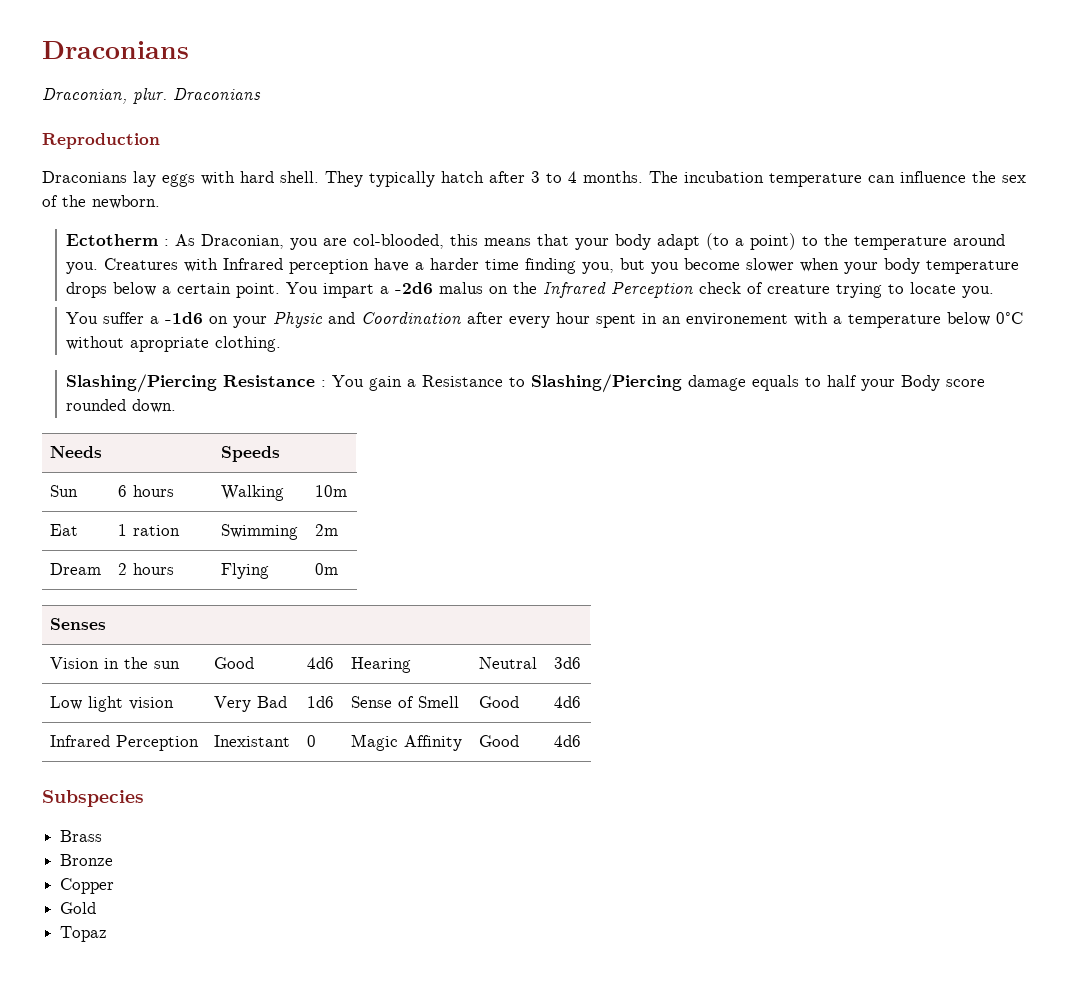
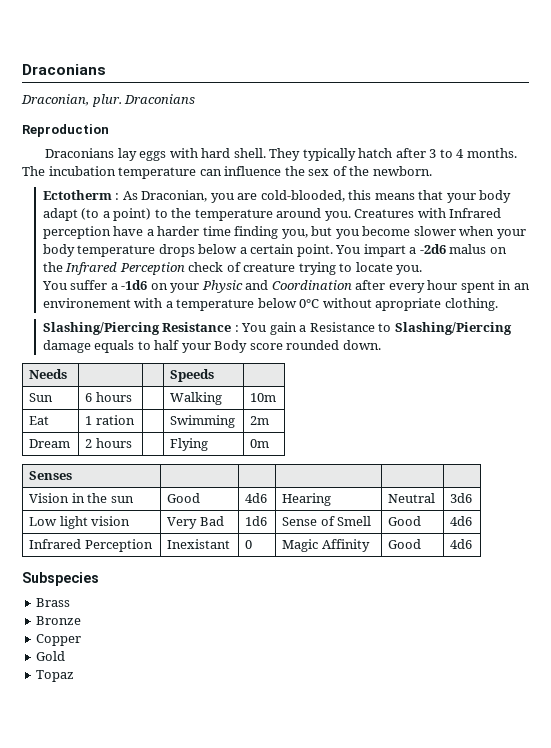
[353,234,445,249] col-blooded, -> [260,190,345,202] cold-blooded,

